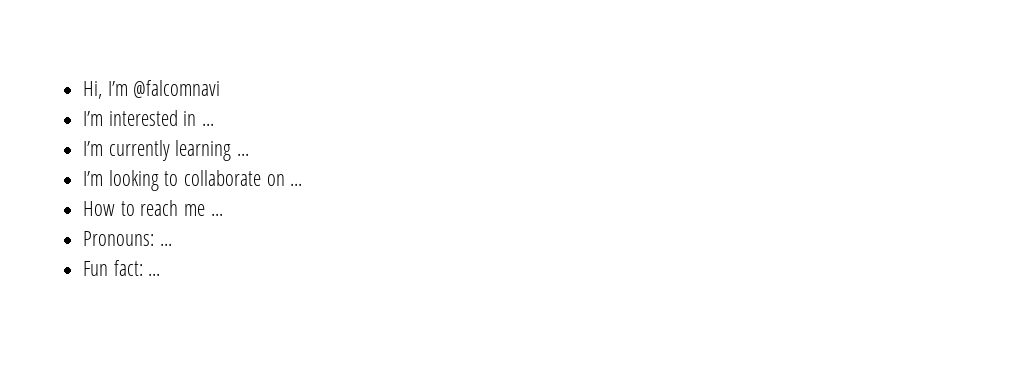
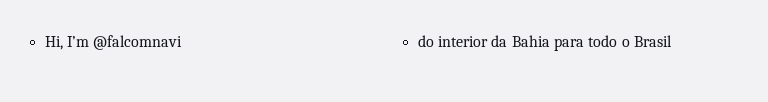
[83,110,215,126] [83,140,250,161] [83,170,303,191] [83,200,223,216] [83,231,172,246] [83,260,161,276] I’m interested in ... // I’m currently learning ... // I’m looking to collaborate on ... // How to reach me ... // Pronouns: ... // Fun fact: ... -> [417,35,672,51] do interior da Bahia para todo o Brasil

